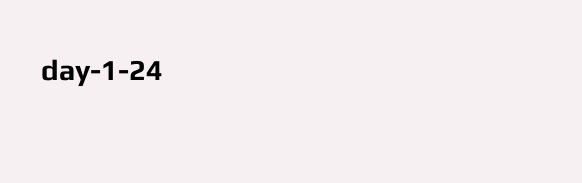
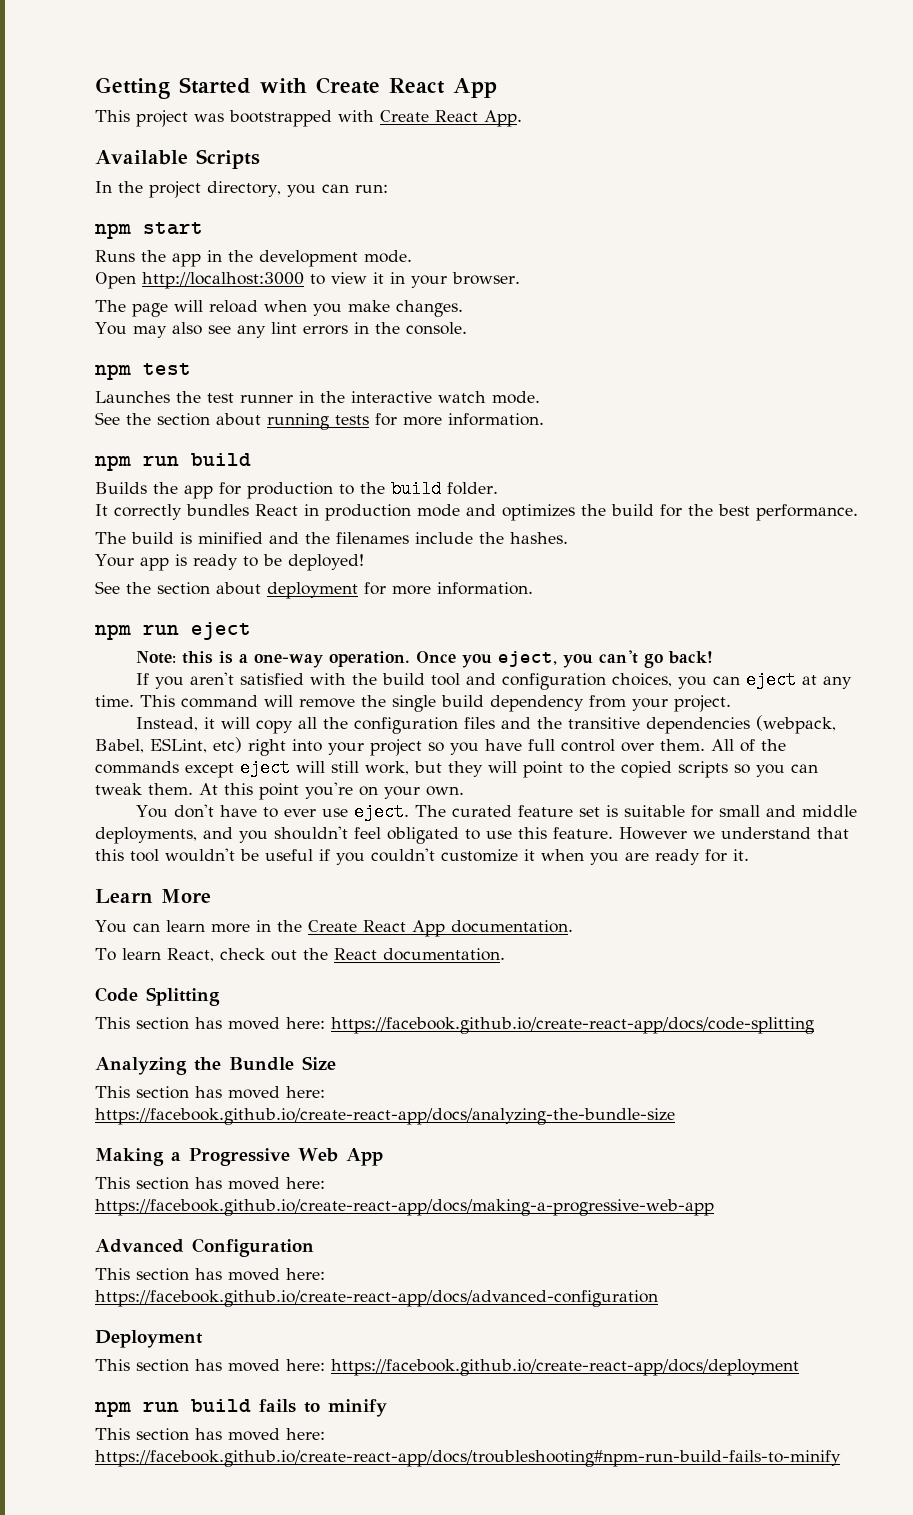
[41,59,163,87] day-1-24 -> [95,77,497,99] [95,110,522,127] [95,149,260,169] [95,181,388,198] [95,222,203,239] [95,250,412,267] [95,272,520,289] [95,300,463,317] [95,322,467,338] [95,363,191,380] [95,391,540,404] [95,412,544,430] [95,453,251,471] [95,480,498,499] [95,504,858,521] [95,532,568,544] [95,554,364,571] [95,581,533,599] [95,622,251,640] [135,650,713,668] [135,671,852,690] [95,695,731,712] [135,715,836,734] [95,737,786,756] [95,759,818,778] [95,782,464,800] [135,803,857,821] [95,826,849,844] [95,848,749,865] [95,889,211,903] [95,920,573,937] [95,948,505,962] [95,987,220,1006] [95,1017,814,1034] [95,1056,336,1075] [95,1086,325,1099] [95,1108,675,1125] [95,1148,383,1166] [95,1177,325,1190] [95,1199,714,1216] [95,1238,314,1257] [95,1268,325,1281] [95,1290,658,1307] [95,1330,203,1348] [95,1359,799,1376] [95,1399,387,1417] [95,1428,325,1441] [95,1450,841,1467] Getting Started with Create React App // This project was bootstrapped with Create React App. // Available Scripts // In the project directory, you can run: // npm start // Runs the app in the development mode. // Open http://localhost:3000 to view it in your browser. // The page will reload when you make changes. // You may also see any lint errors in the console. // npm test // Launches the test runner in the interactive watch mode. // See the section about running tests for more information. // npm run build // Builds the app for production to the build folder. // It correctly bundles React in production mode and optimizes the build for the best performance. // The build is minified and the filenames include the hashes. // Your app is ready to be deployed! // See the section about deployment for more information. // npm run eject // Note: this is a one-way operation. Once you eject, you can't go back! // If you aren't satisfied with the build tool and configuration choices, you can eject at any time. This command will remove the single build dependency from your project. // Instead, it will copy all the configuration files and the transitive dependencies (webpack, Babel, ESLint, etc) right into your project so you have full control over them. All of the commands except eject will still work, but they will point to the copied scripts so you can tweak them. At this point you're on your own. // You don't have to ever use eject. The curated feature set is suitable for small and middle deployments, and you shouldn't feel obligated to use this feature. However we understand that this tool wouldn't be useful if you couldn't customize it when you are ready for it. // Learn More // You can learn more in the Create React App documentation. // To learn React, check out the React documentation. // Code Splitting // This section has moved here: https://facebook.github.io/create-react-app/docs/code-splitting // Analyzing the Bundle Size // This section has moved here: https://facebook.github.io/create-react-app/docs/analyzing-the-bundle-size // Making a Progressive Web App // This section has moved here: https://facebook.github.io/create-react-app/docs/making-a-progressive-web-app // Advanced Configuration // This section has moved here: https://facebook.github.io/create-react-app/docs/advanced-configuration // Deployment // This section has moved here: https://facebook.github.io/create-react-app/docs/deployment // npm run build fails to minify // This section has moved here: https://facebook.github.io/create-react-app/docs/troubleshooting#npm-run-build-fails-to-minify

